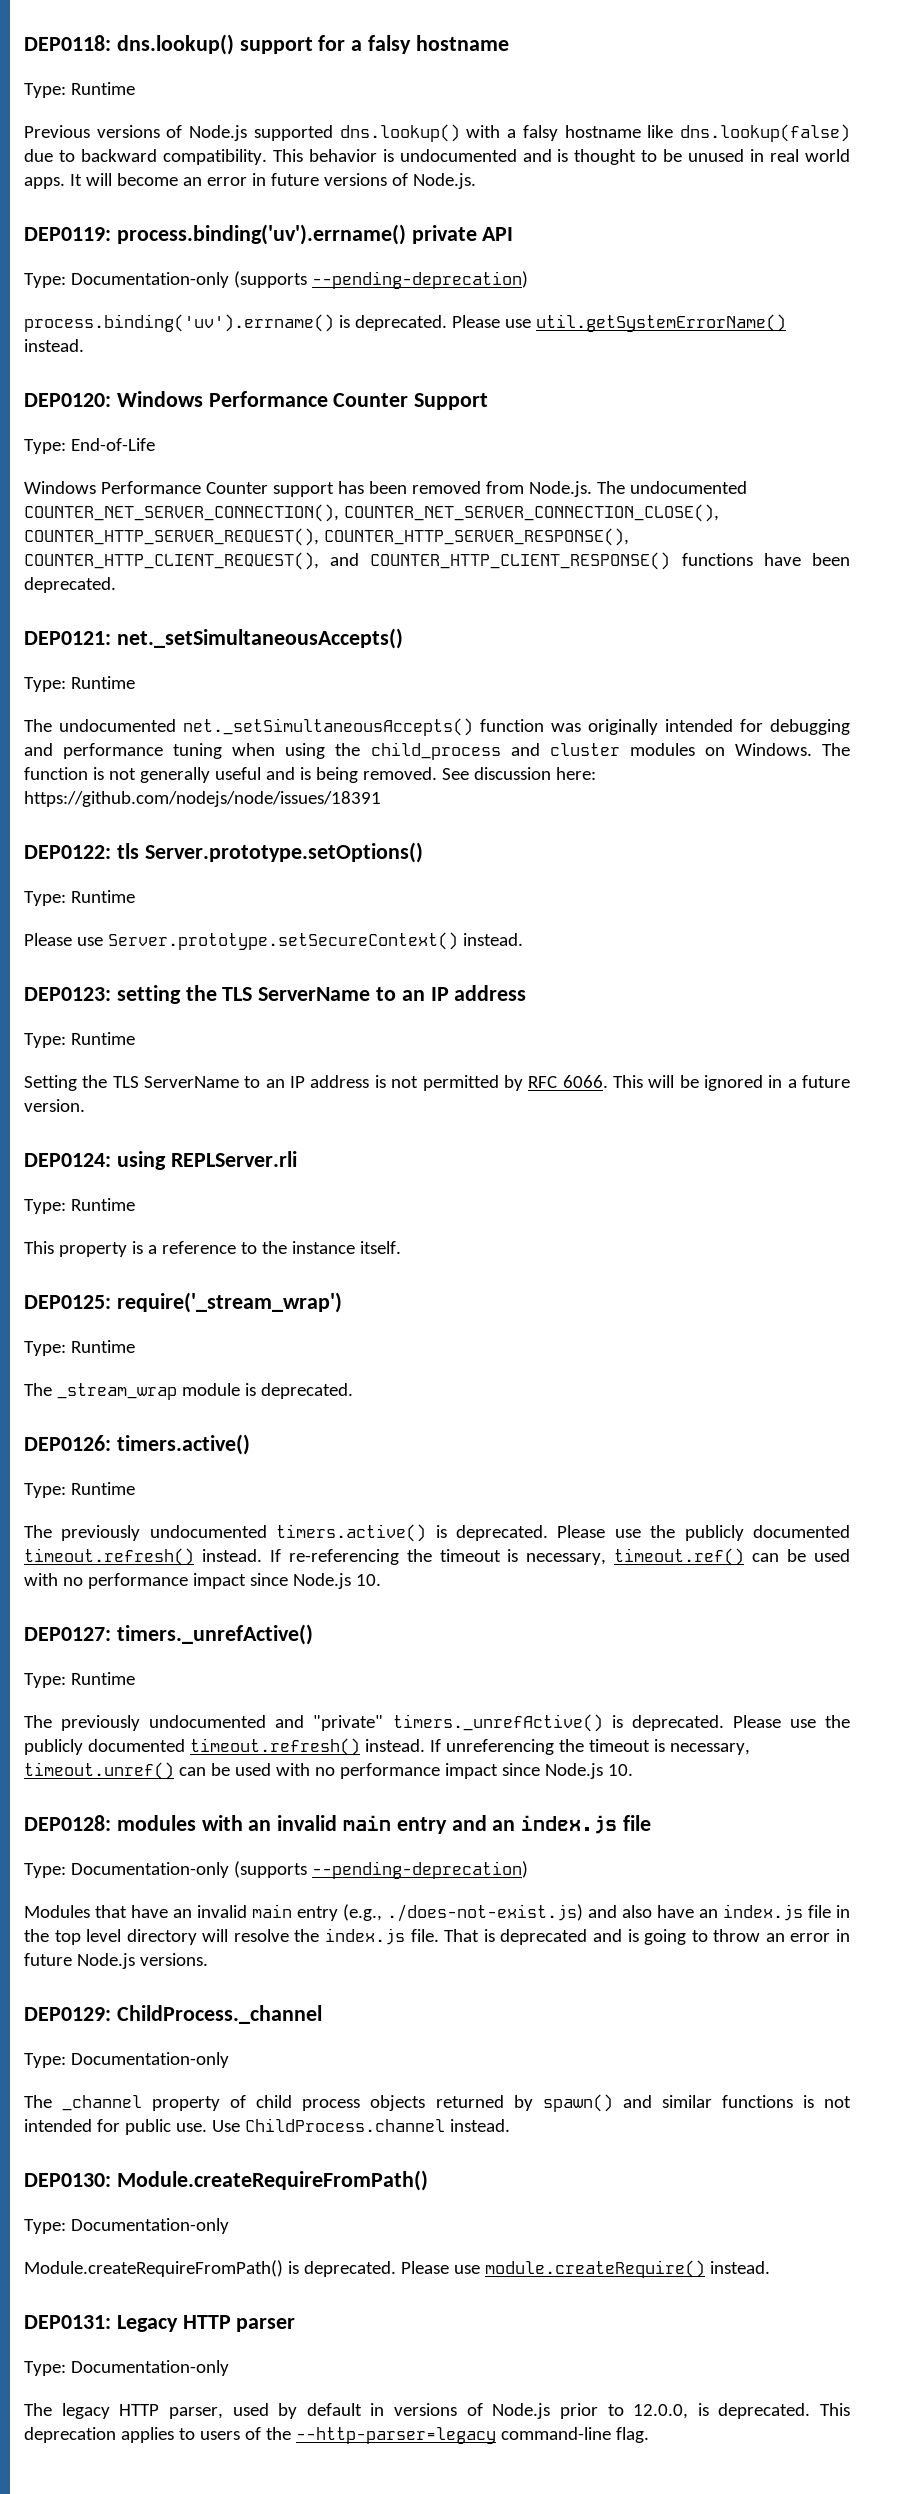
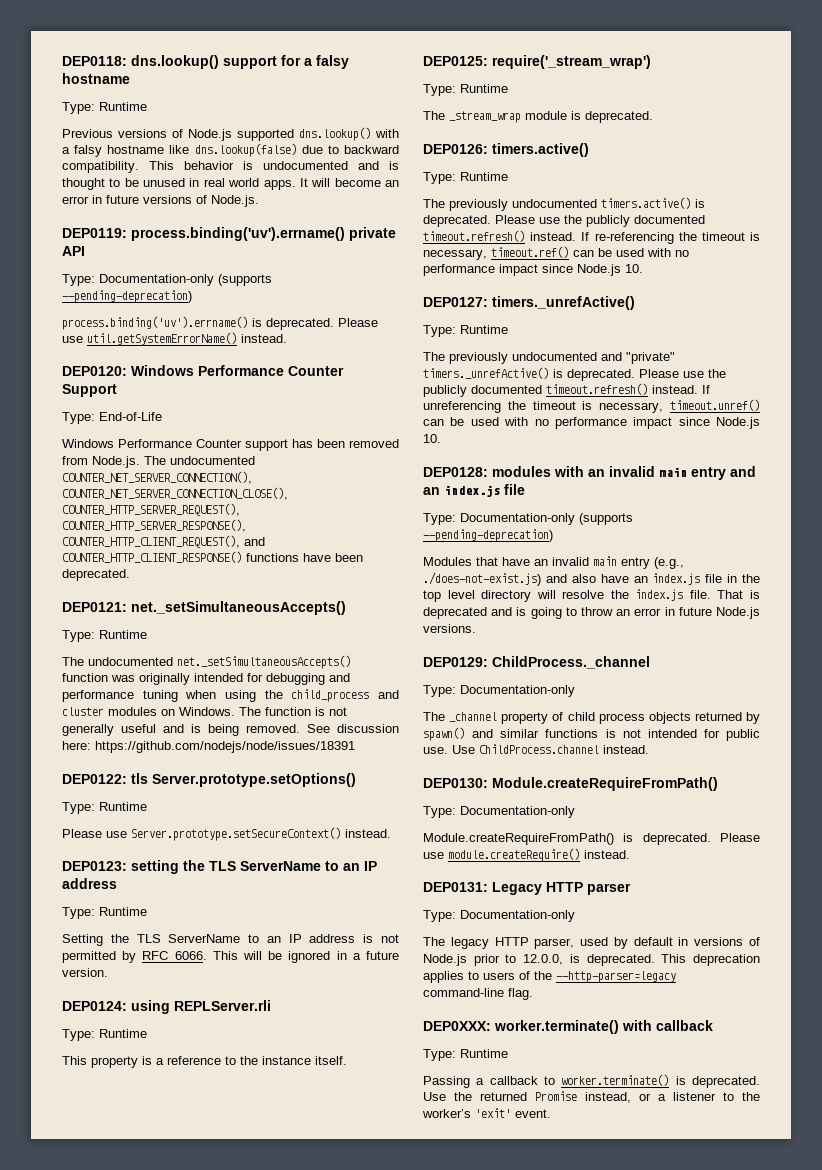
(649, 2435) none -> [423,1020,713,1034] [423,1049,508,1061] [423,1074,760,1088] [423,1091,760,1103] [422,1108,551,1118] // DEP0XXX: worker.terminate() with callback // Type: Runtime // Passing a callback to worker.terminate() is deprecated. Use the returned Promise instead, or a listener to the worker’s 'exit' event.

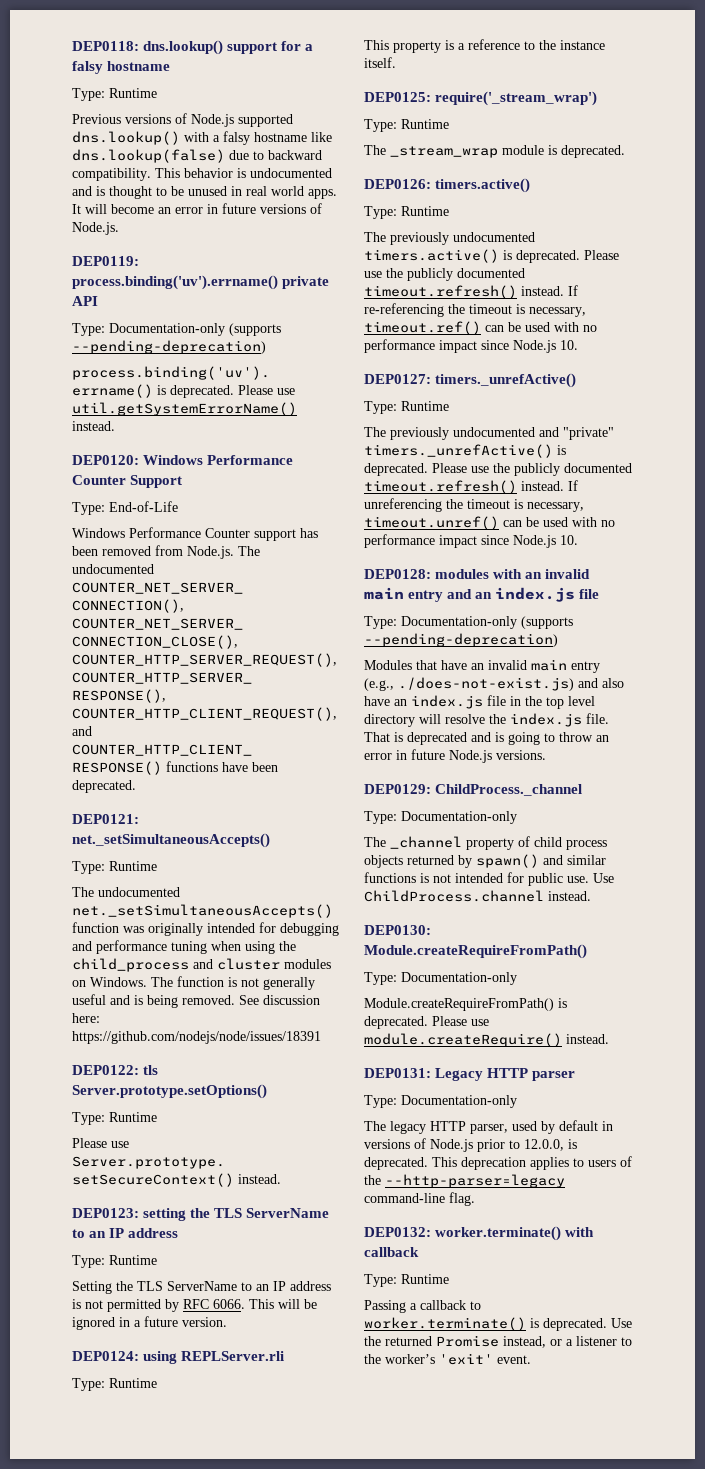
[423,1021,491,1031] DEP0XXX: -> [364,1227,431,1237] DEP0132:

